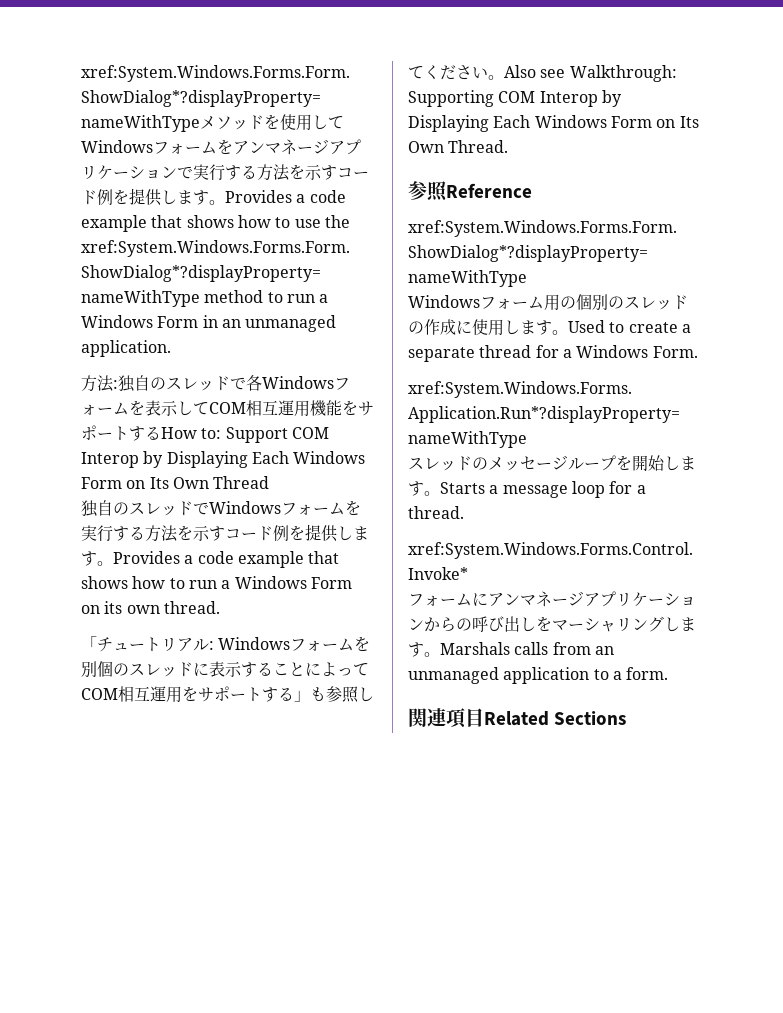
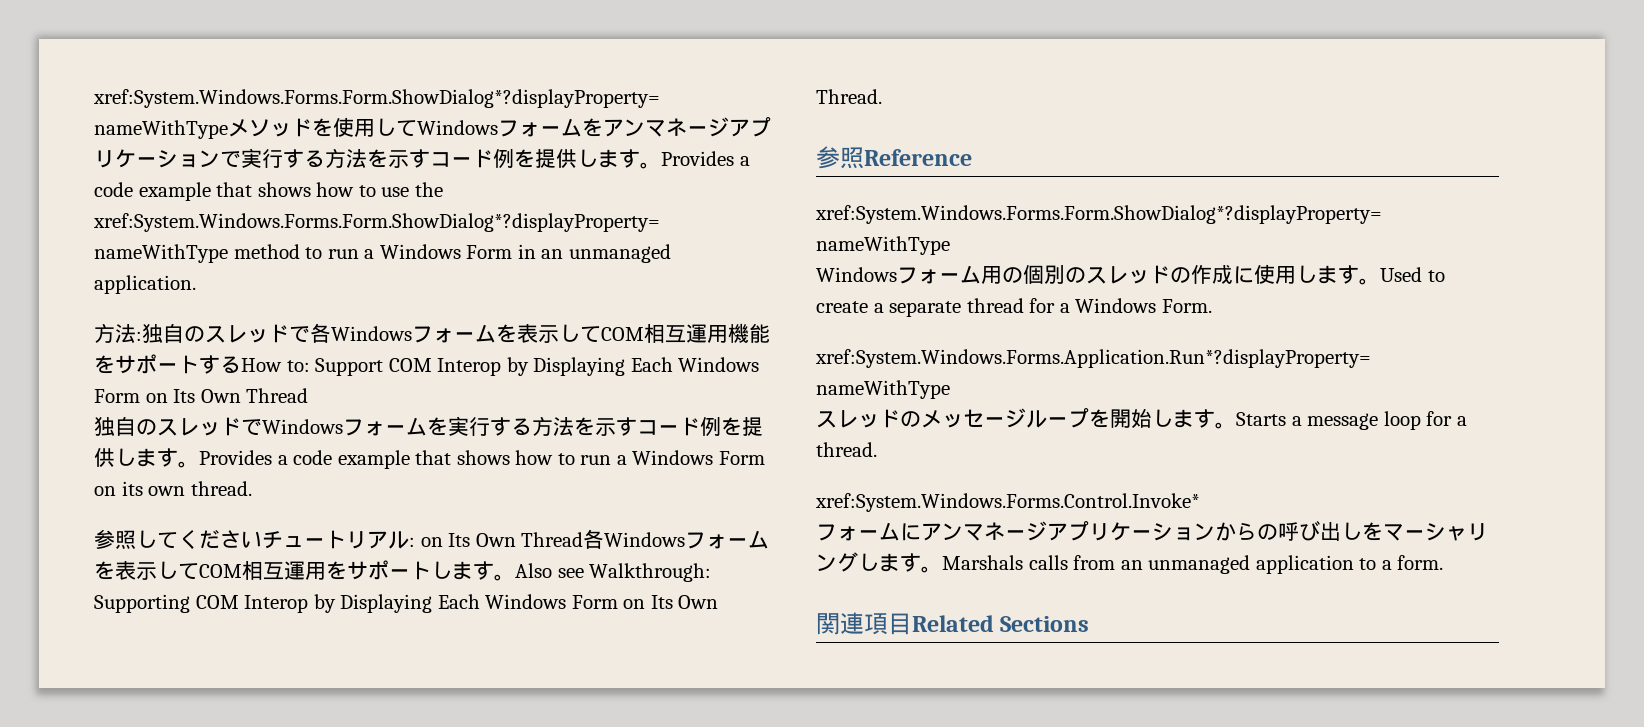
[81,636,97,650] 「 -> [94,529,262,549] 参照してください
[218,636,371,652] [81,661,353,677] Windowsフォームを別個のスレッドに表示することによっ -> [420,529,770,549] [94,561,178,580] on Its Own Thread各Windowsフォームを表示し
[262,686,374,703] [408,65,488,80] する」も参照してください -> [431,561,494,580] します

